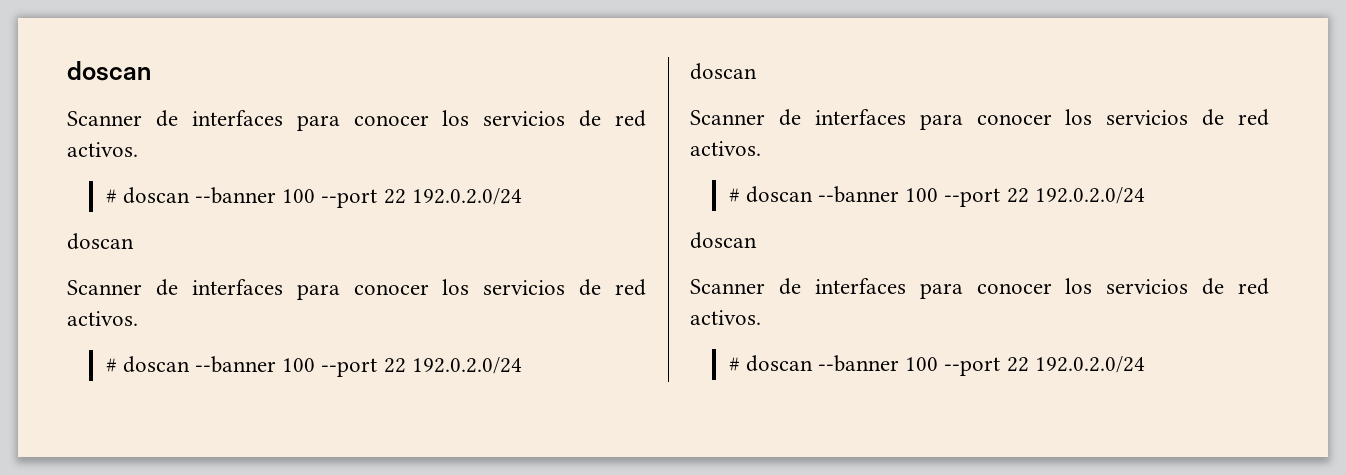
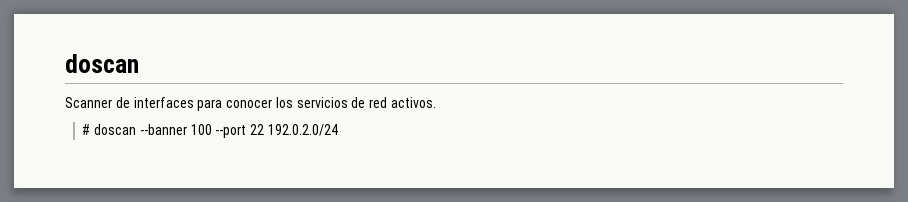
[67,233,134,250] [67,279,646,300] [67,311,138,326] [105,356,522,377] [690,63,757,80] [690,109,1269,130] [690,141,761,156] [728,186,1145,207] [690,232,757,249] [690,278,1269,299] [690,310,761,325] [728,355,1145,376] // doscan // Scanner de interfaces para conocer los servicios de red activos. // # doscan --banner 100 --port 22 192.0.2.0/24 // doscan // Scanner de interfaces para conocer los servicios de red activos. // # doscan --banner 100 --port 22 192.0.2.0/24 // doscan // Scanner de interfaces para conocer los servicios de red activos. // # doscan --banner 100 --port 22 192.0.2.0/24 -> (339, 130) none

